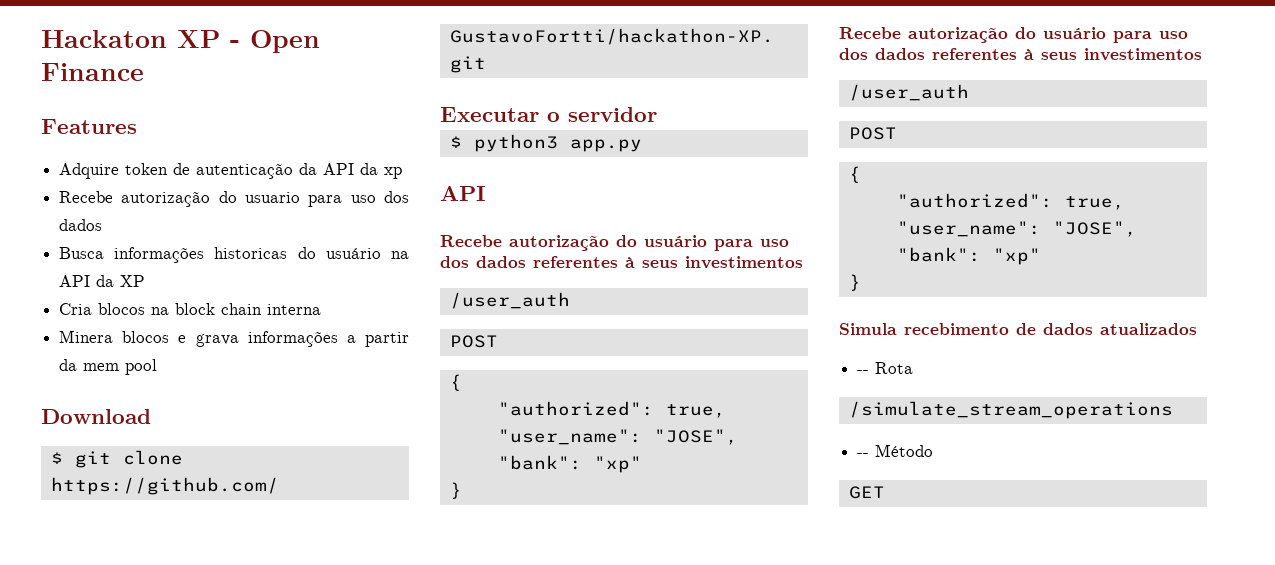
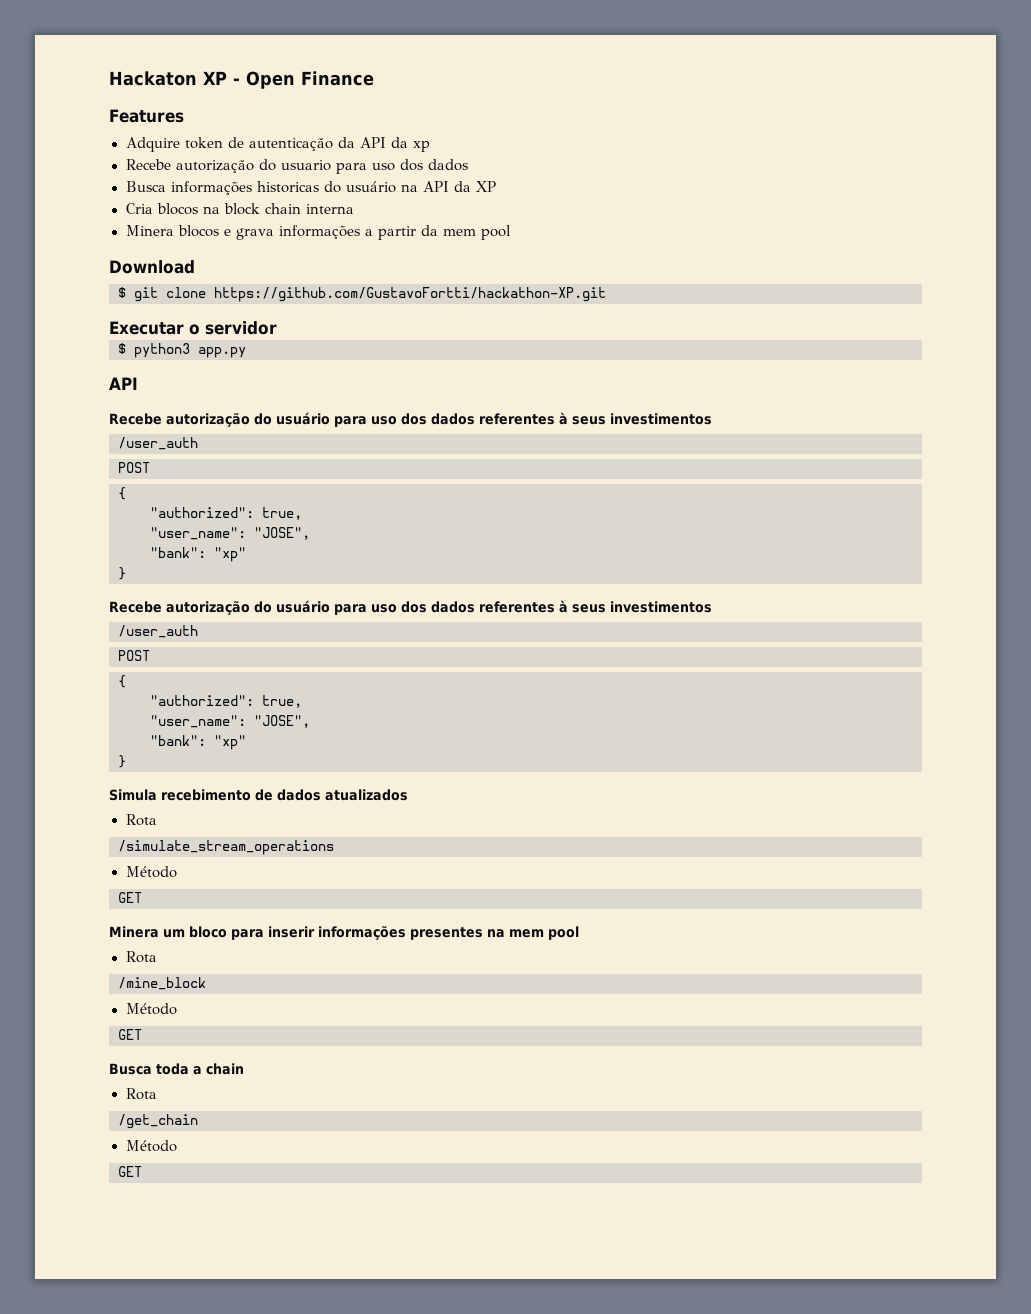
[857,370,870,374] -- -> (408, 795) none
[857,444,934,457] [848,486,885,499] -- Método // GET -> [125,866,177,878] [118,892,142,903] [109,926,579,940] [125,951,157,963] [118,977,206,990] [125,1003,177,1015] [118,1029,142,1040] [109,1063,244,1075] [125,1088,157,1100] [118,1114,198,1129] [125,1140,177,1152] [118,1166,142,1177] Método // GET // Minera um bloco para inserir informações presentes na mem pool // Rota // /mine_block // Método // GET // Busca toda a chain // Rota // /get_chain // Método // GET

